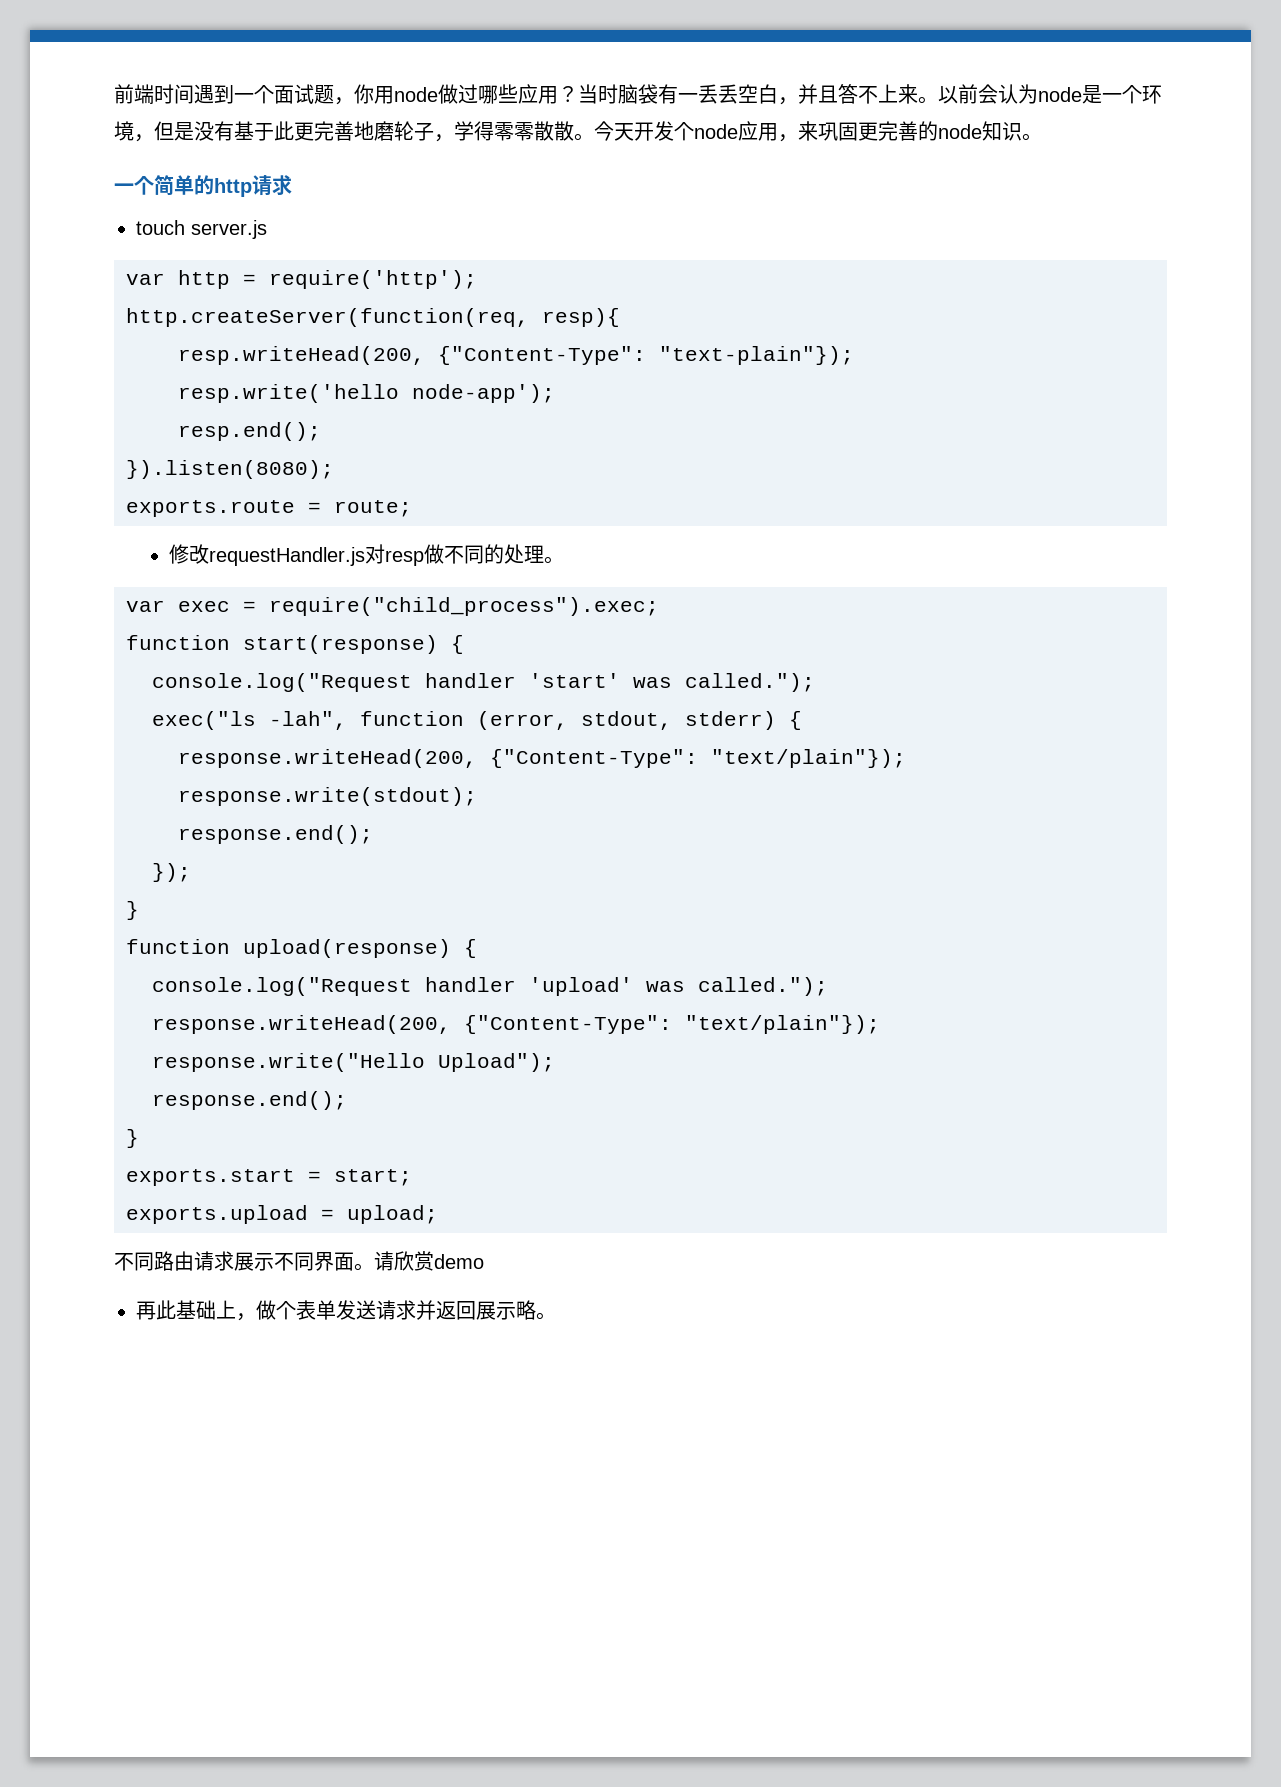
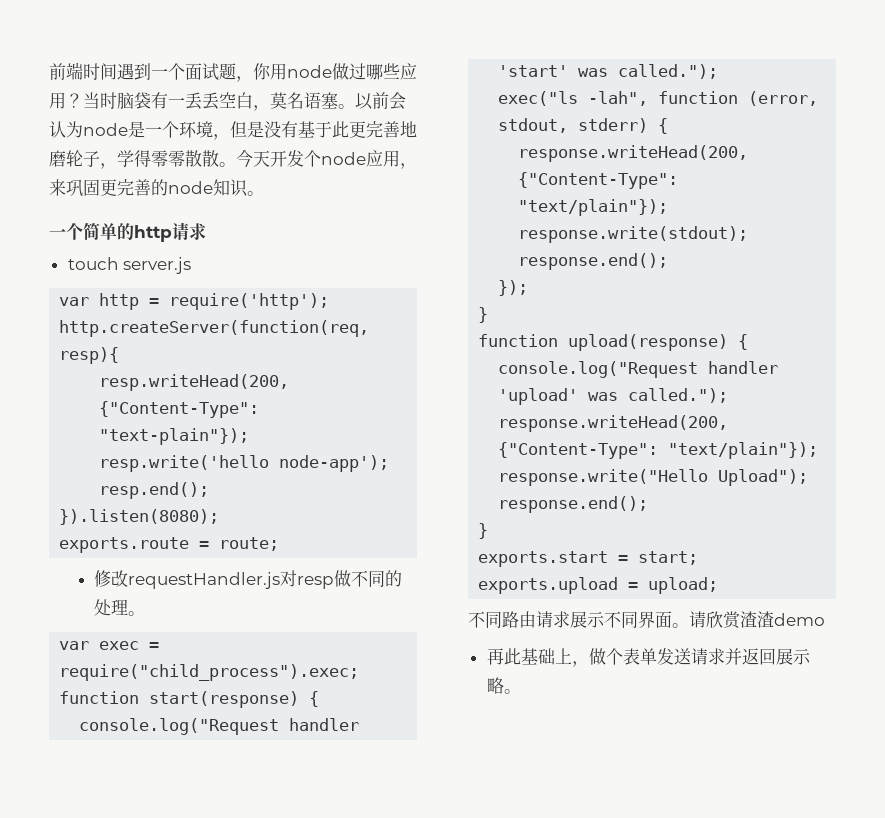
[798,84,918,104] 并且答不上来 -> [270,92,338,109] 莫名语塞
(434, 1261) none -> [740,611,774,628] 渣渣

